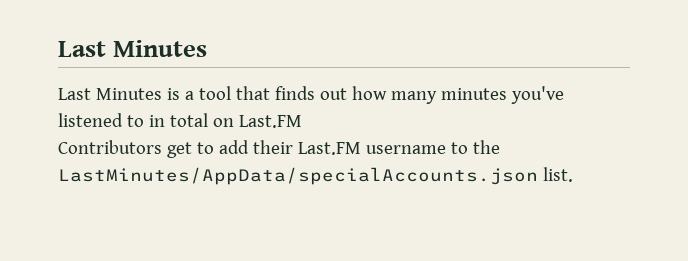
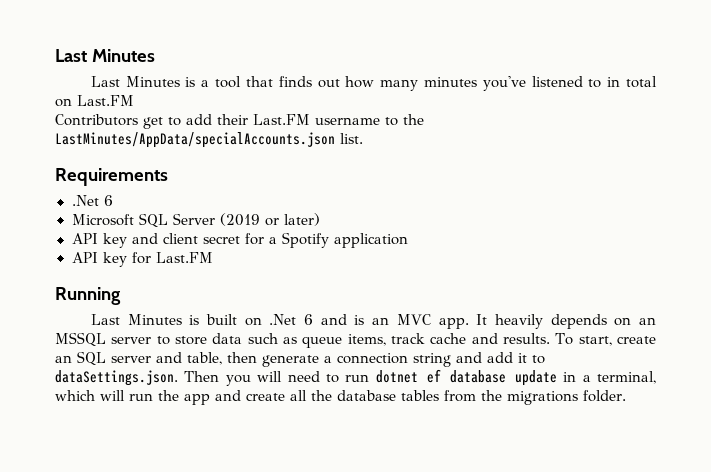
(573, 174) none -> [55,168,168,186] [71,195,113,206] [71,213,320,228] [71,232,408,248] [71,252,213,267] [55,287,121,305] [90,314,656,329] [55,332,657,348] [55,351,545,367] [55,369,657,386] [55,390,626,405] // Requirements // .Net 6 // Microsoft SQL Server (2019 or later) // API key and client secret for a Spotify application // API key for Last.FM // Running // Last Minutes is built on .Net 6 and is an MVC app. It heavily depends on an MSSQL server to store data such as queue items, track cache and results. To start, create an SQL server and table, then generate a connection string and add it to dataSettings.json. Then you will need to run dotnet ef database update in a terminal, which will run the app and create all the database tables from the migrations folder.

